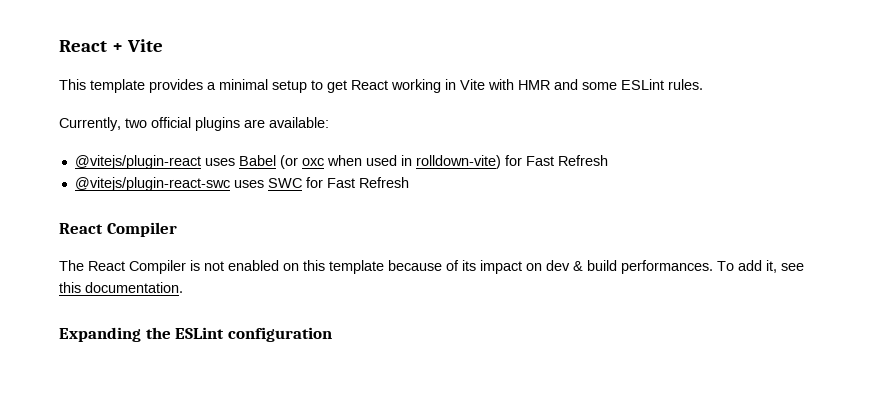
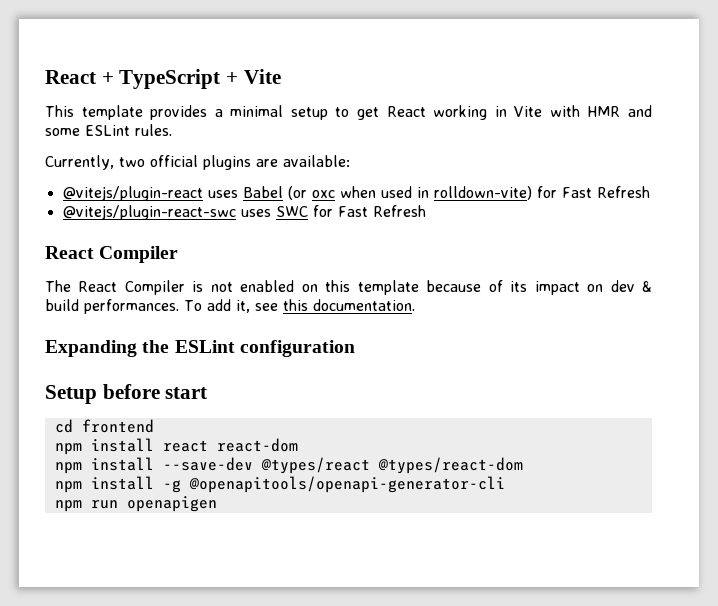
(123, 47) none -> [119,69,239,89] TypeScript +
(332, 334) none -> [45,384,208,404] [54,419,154,433] [54,438,298,455] [54,457,523,474] [54,476,505,493] [54,496,217,512] // Setup before start // cd frontend // npm install react react-dom // npm install --save-dev @types/react @types/react-dom // npm install -g @openapitools/openapi-generator-cli // npm run openapigen

